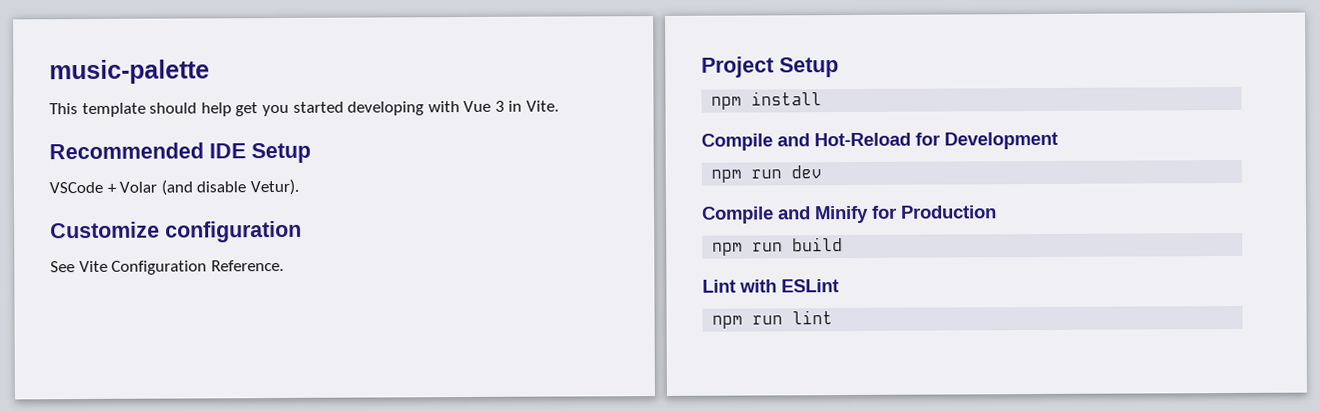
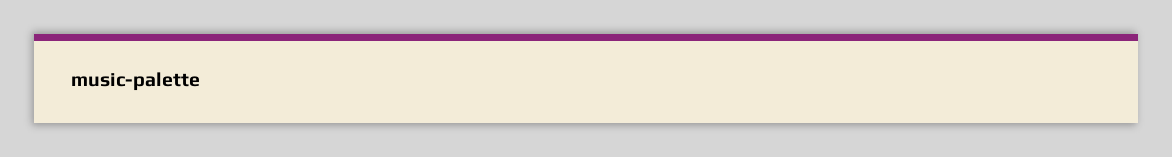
[49,100,560,118] [49,142,311,164] [49,178,299,196] [50,220,302,243] [50,259,284,275] [701,56,839,78] [711,91,823,110] [701,131,1058,151] [711,165,823,183] [702,205,997,224] [712,237,844,256] [702,279,839,293] [712,310,834,329] // This template should help get you started developing with Vue 3 in Vite. // Recommended IDE Setup // VSCode + Volar (and disable Vetur). // Customize configuration // See Vite Configuration Reference. // Project Setup // npm install // Compile and Hot-Reload for Development // npm run dev // Compile and Minify for Production // npm run build // Lint with ESLint // npm run lint -> (200, 81) none

